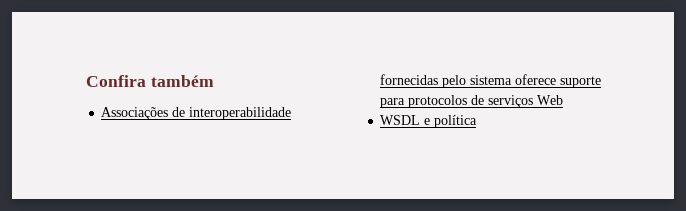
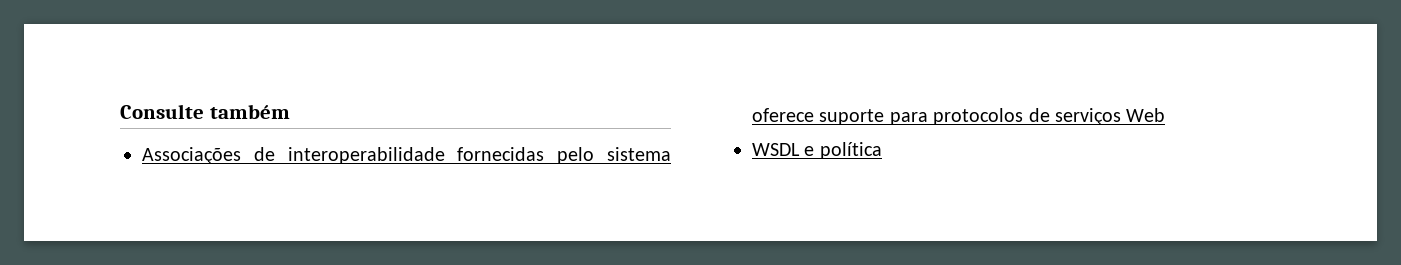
[86,75,146,87] Confira -> [120,104,204,119] Consulte

